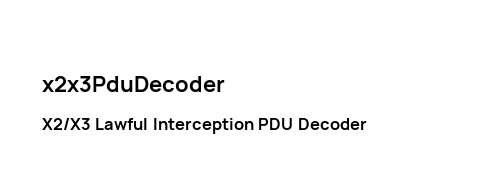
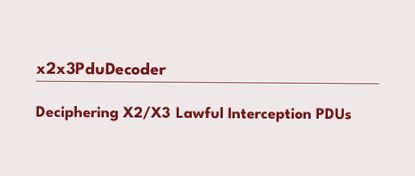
(225, 84) none -> [35,105,119,122] Deciphering
[258,118,367,130] PDU Decoder -> [315,107,353,121] PDUs

